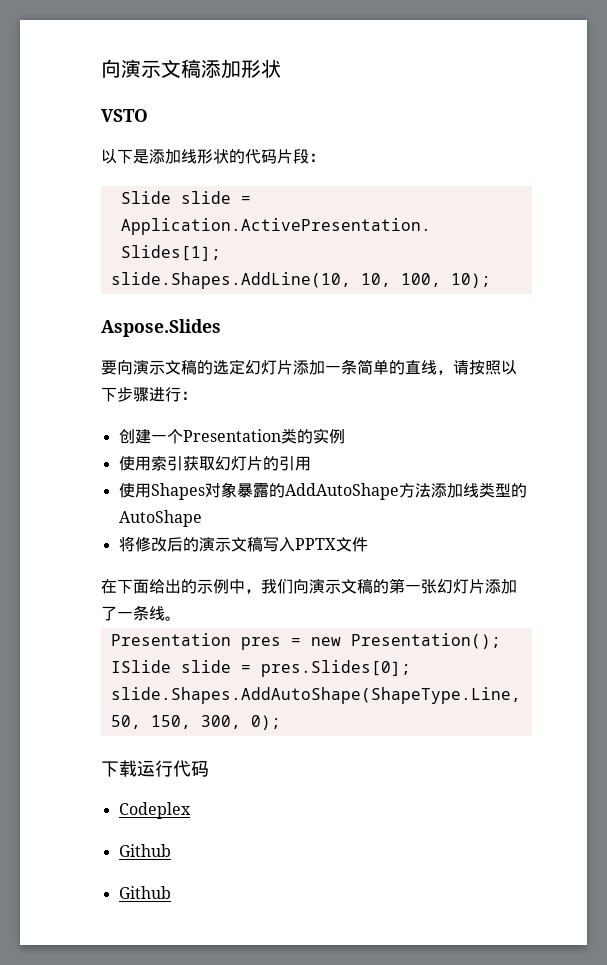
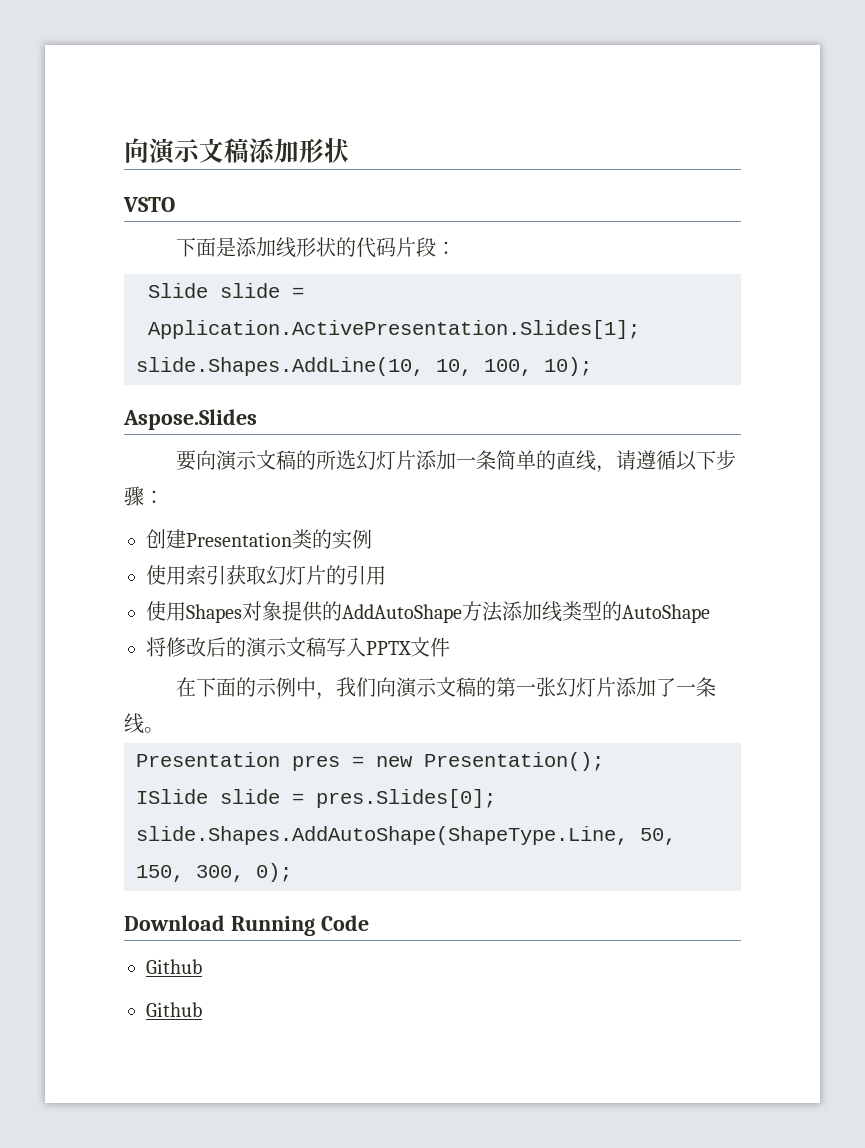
[101,149,133,164] 以下 -> [175,237,216,257] 下面
[213,359,245,375] 选定 -> [315,450,356,470] 所选
[469,360,501,375] 按照 -> [635,450,676,470] 遵循
[149,387,181,402] 进行 -> (144, 496) none
[150,429,183,444] 一个 -> (186, 539) none
[236,483,269,498] 暴露 -> [282,601,323,622] 提供
[149,578,181,594] 给出 -> (236, 687) none
[101,760,209,777] [118,802,191,819] 下载运行代码 // Codeplex -> [124,915,369,936] Download Running Code

